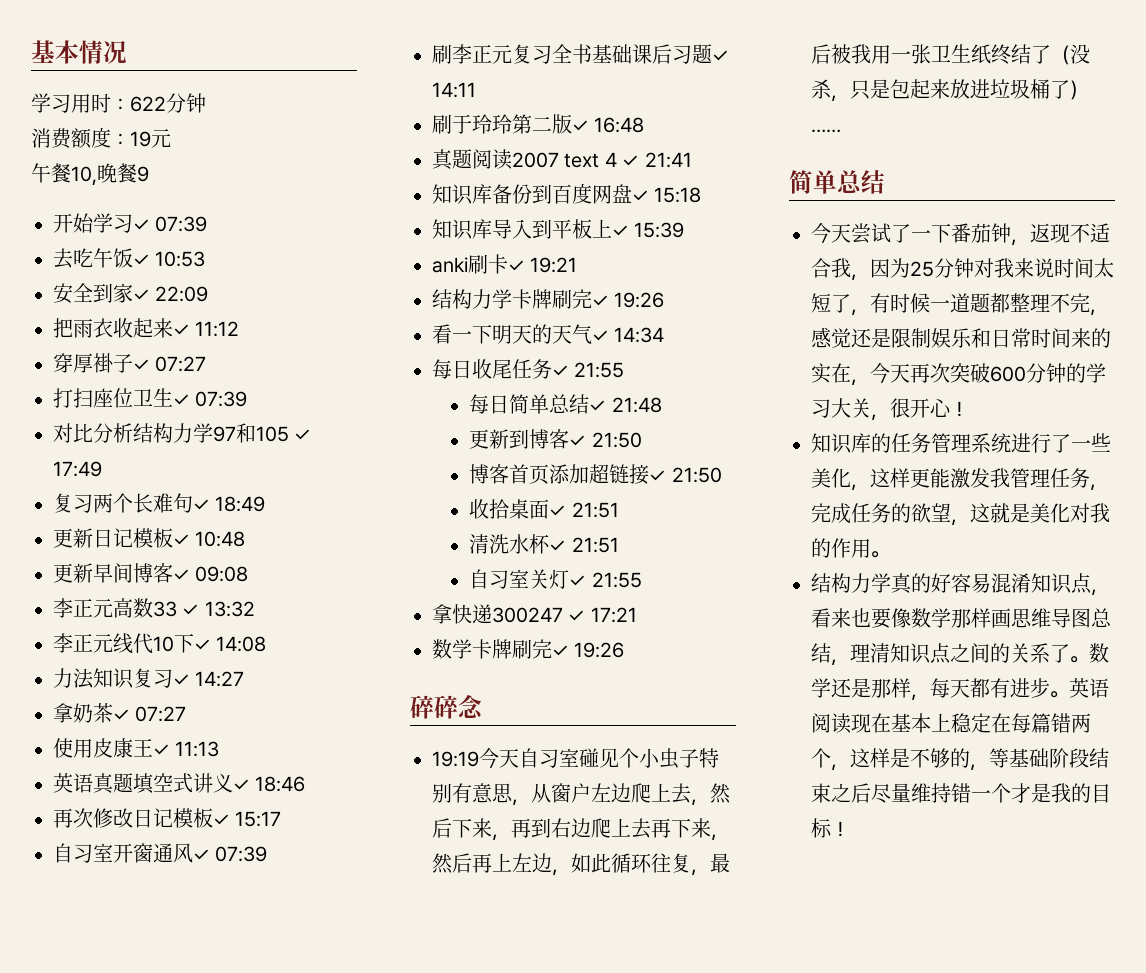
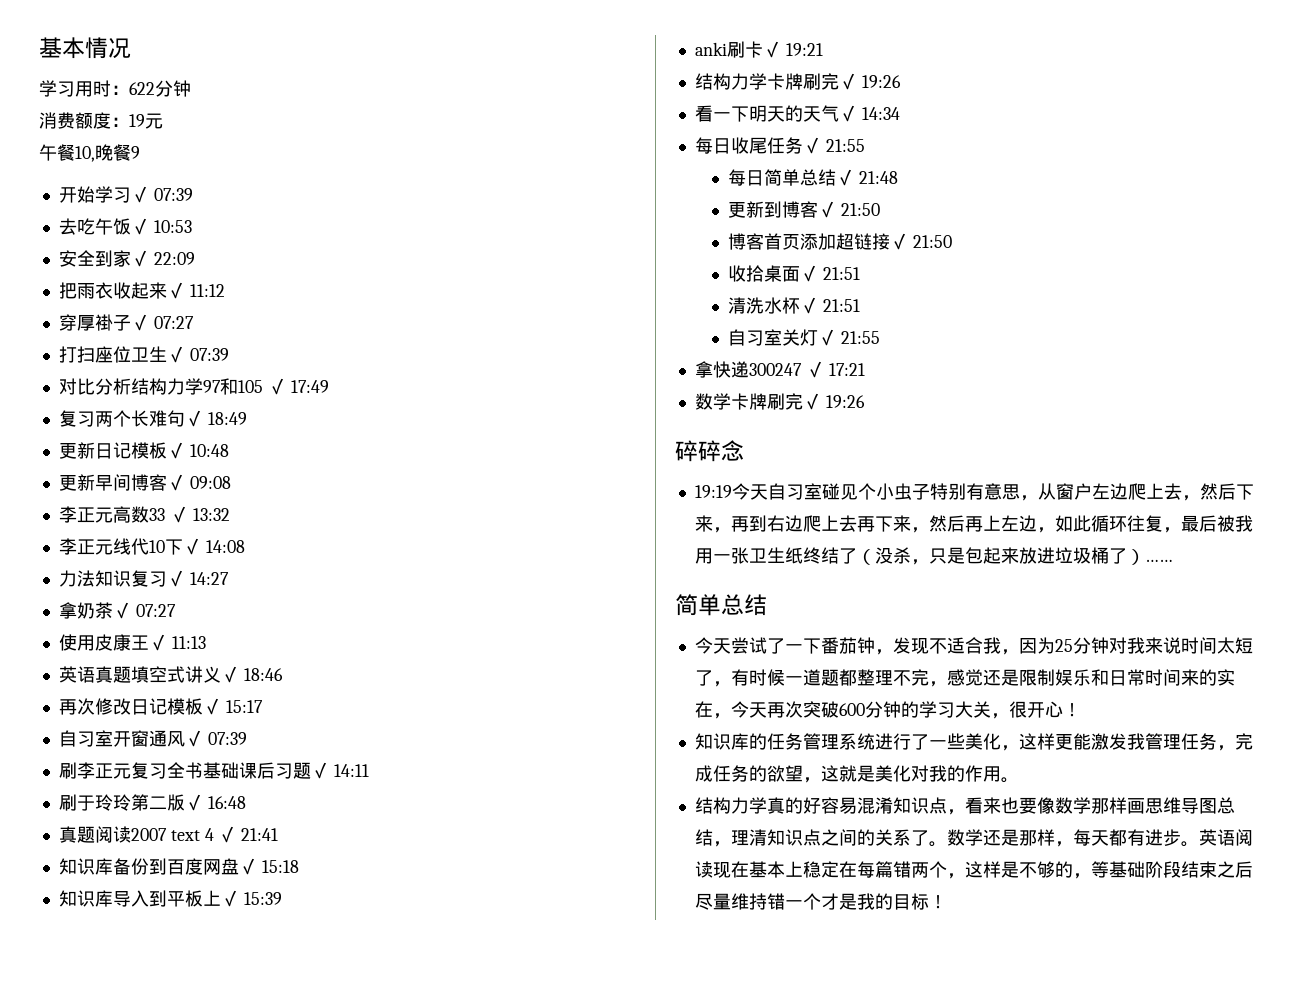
[1030,223,1050,243] 返 -> [892,637,911,654] 发

